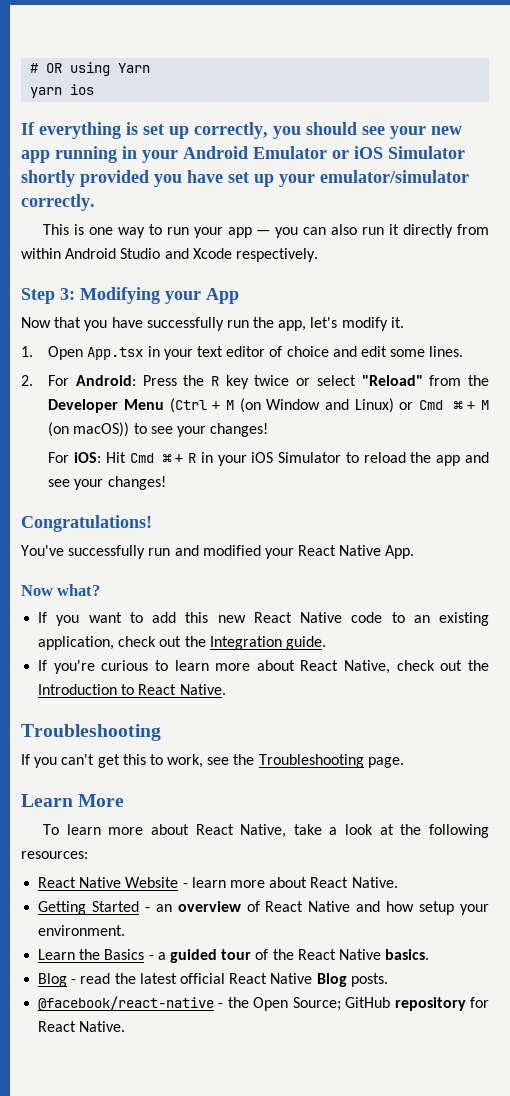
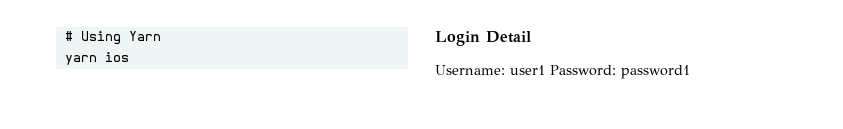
[46,62,111,76] OR using -> [80,31,121,45] Using
[21,122,462,139] [21,146,465,163] [21,170,469,187] [21,194,95,211] [43,224,489,238] [21,248,318,262] [21,287,239,304] [21,317,404,331] [21,346,464,360] [21,375,489,389] [48,398,489,413] [48,422,269,437] [48,452,489,466] [48,476,166,490] [21,515,152,532] [21,545,415,559] [21,584,101,596] [38,612,490,626] [38,636,326,650] [38,660,489,674] [38,684,226,695] [21,724,161,741] [21,754,404,768] [21,794,125,807] [43,824,489,838] [21,851,88,859] [38,877,398,888] [38,901,489,915] [38,925,126,936] [38,949,430,963] [38,973,388,987] [38,996,490,1011] [38,1021,126,1032] If everything is set up correctly, you should see your new app running in your Android Emulator or iOS Simulator shortly provided you have set up your emulator/simulator correctly. // This is one way to run your app — you can also run it directly from within Android Studio and Xcode respectively. // Step 3: Modifying your App // Now that you have successfully run the app, let's modify it. // 1. Open App.tsx in your text editor of choice and edit some lines. // 2. For Android: Press the R key twice or select "Reload" from the Developer Menu (Ctrl + M (on Window and Linux) or Cmd ⌘ + M (on macOS)) to see your changes! // For iOS: Hit Cmd ⌘ + R in your iOS Simulator to reload the app and see your changes! // Congratulations! // You've successfully run and modified your React Native App. // Now what? // If you want to add this new React Native code to an existing application, check out the Integration guide. // If you're curious to learn more about React Native, check out the Introduction to React Native. // Troubleshooting // If you can't get this to work, see the Troubleshooting page. // Learn More // To learn more about React Native, take a look at the following resources: // React Native Website - learn more about React Native. // Getting Started - an overview of React Native and how setup your environment. // Learn the Basics - a guided tour of the React Native basics. // Blog - read the latest official React Native Blog posts. // @facebook/react-native - the Open Source; GitHub repository for React Native. -> [435,31,531,46] [435,65,690,79] Login Detail // Username: user1 Password: password1

